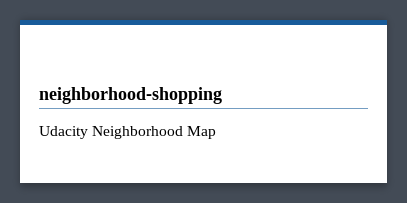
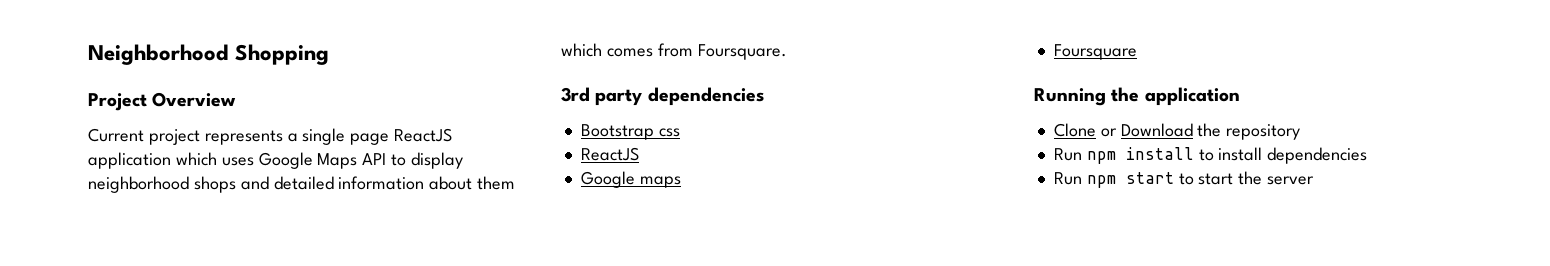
[39,87,222,104] [39,126,217,139] neighborhood-shopping // Udacity Neighborhood Map -> [88,44,330,65] [88,92,237,111] [88,128,453,145] [88,152,464,169] [88,176,516,193] [561,43,787,60] [561,87,764,106] [580,124,680,140] [580,147,639,161] [580,171,681,188] [1053,44,1137,60] [1034,87,1240,106] [1053,123,1301,140] [1053,147,1368,164] [1053,171,1315,188] Neighborhood Shopping // Project Overview // Current project represents a single page ReactJS application which uses Google Maps API to display neighborhood shops and detailed information about them which comes from Foursquare. // 3rd party dependencies // Bootstrap css // ReactJS // Google maps // Foursquare // Running the application // Clone or Download the repository // Run npm install to install dependencies // Run npm start to start the server

